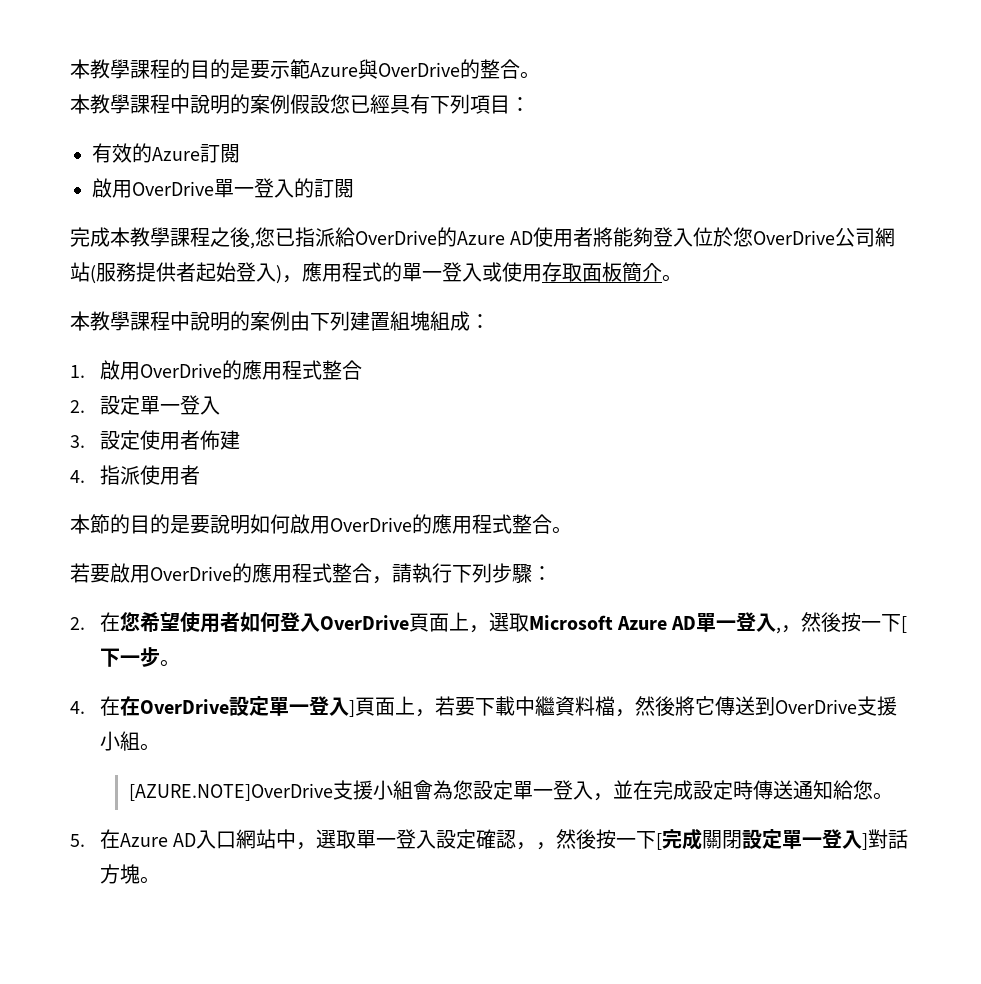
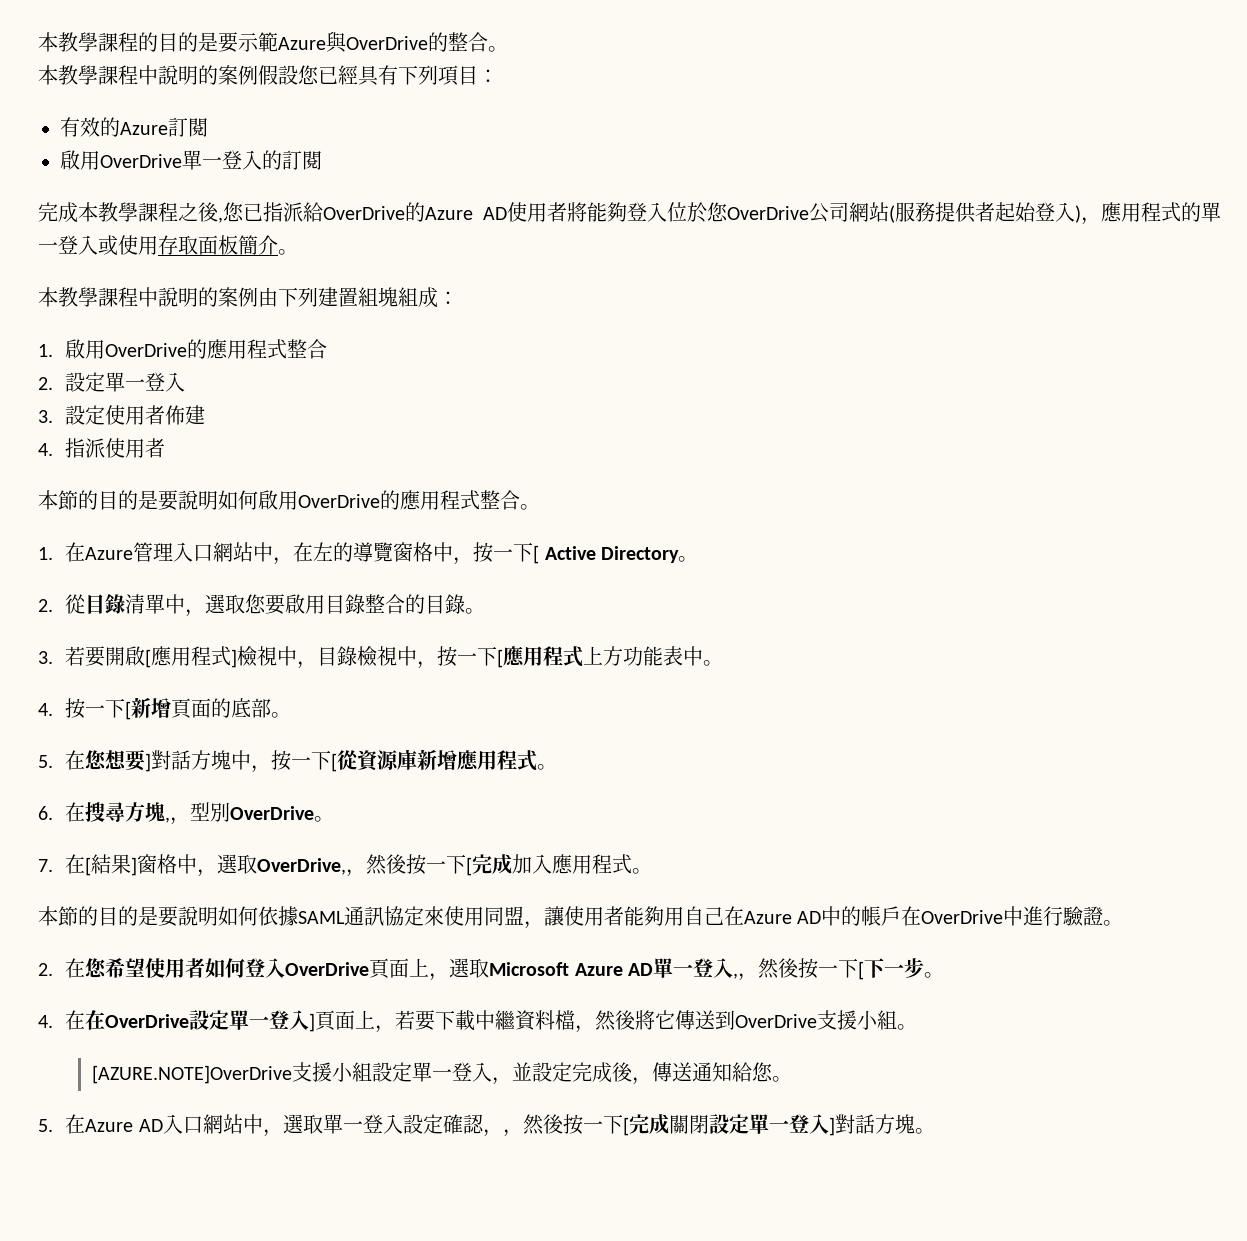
[70,563,552,584] 若要啟用OverDrive的應用程式整合，請執行下列步驟： -> [38,542,698,565] [38,594,486,617] [38,646,724,669] [38,697,292,720] [38,749,558,773] [38,802,335,825] [38,854,653,877] [38,906,1124,929] 1.在Azure管理入口網站中，在左的導覽窗格中，按一下[ Active Directory。 // 2.從目錄清單中，選取您要啟用目錄整合的目錄。 // 3.若要開啟[應用程式]檢視中，目錄檢視中，按一下[應用程式上方功能表中。 // 4.按一下[新增頁面的底部。 // 5.在您想要]對話方塊中，按一下[從資源庫新增應用程式。 // 6.在搜尋方塊,，型別OverDrive。 // 7.在[結果]窗格中，選取OverDrive,，然後按一下[完成加入應用程式。 // 本節的目的是要說明如何依據SAML通訊協定來使用同盟，讓使用者能夠用自己在Azure AD中的帳戶在OverDrive中進行驗證。
[413,780,474,800] 會為您 -> (373, 1072) none
[633,780,754,800] 在完成設定時 -> [532,1062,653,1085] 設定完成後，

